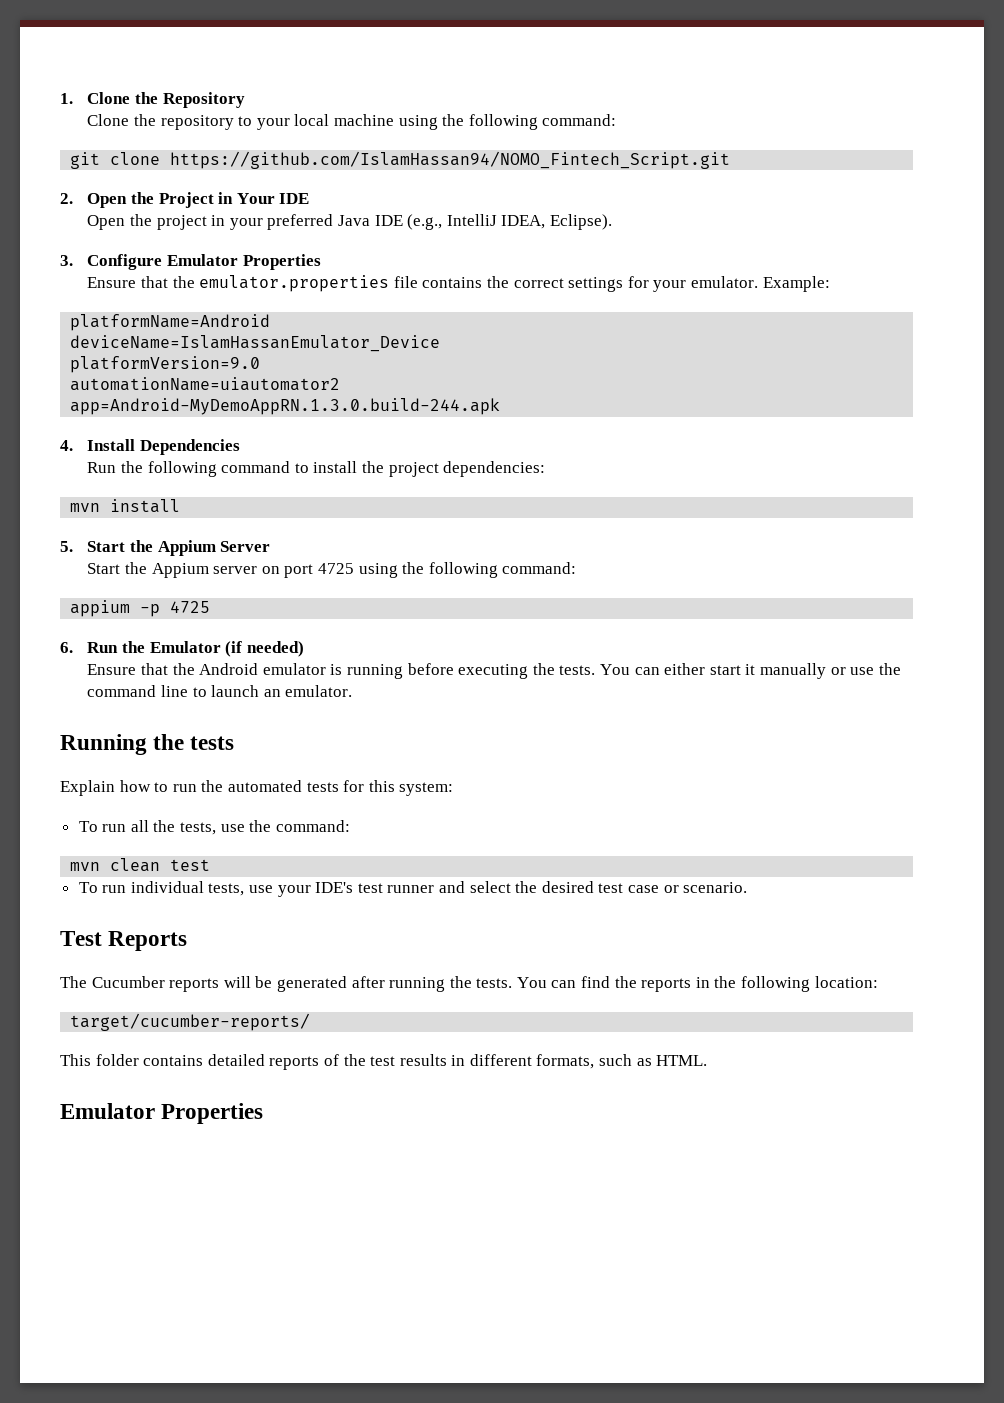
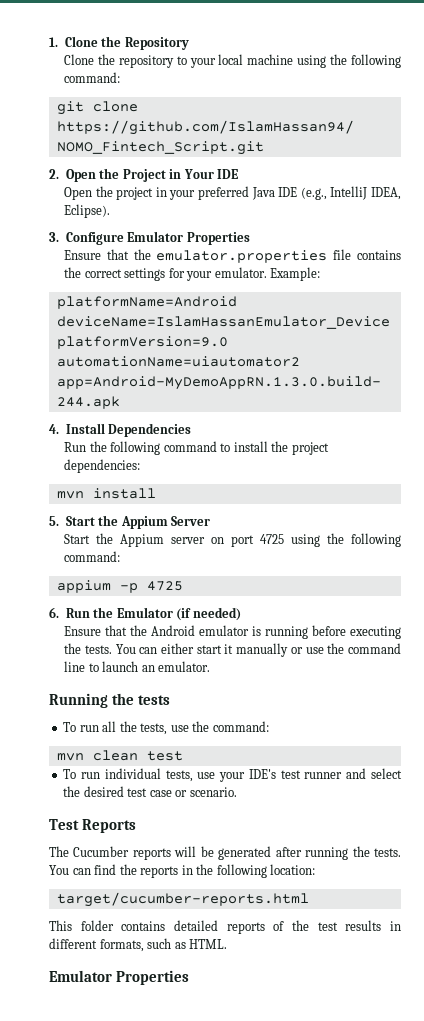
[60,780,454,796] // Explain how to run the automated tests for this system: -> (170, 700) none
[70,1013,311,1031] target/cucumber-reports/ -> [56,892,309,907] target/cucumber-reports.html

